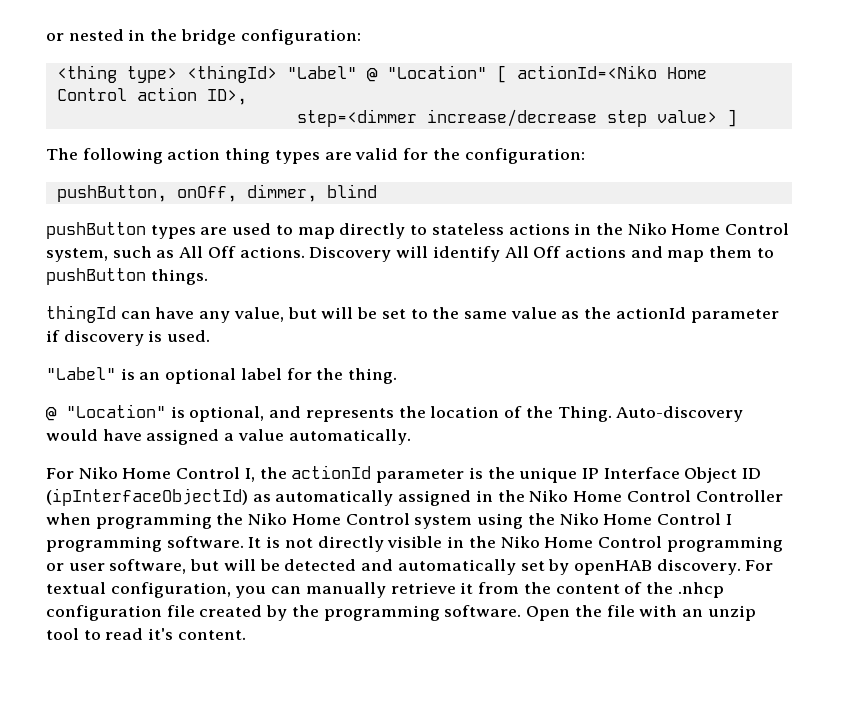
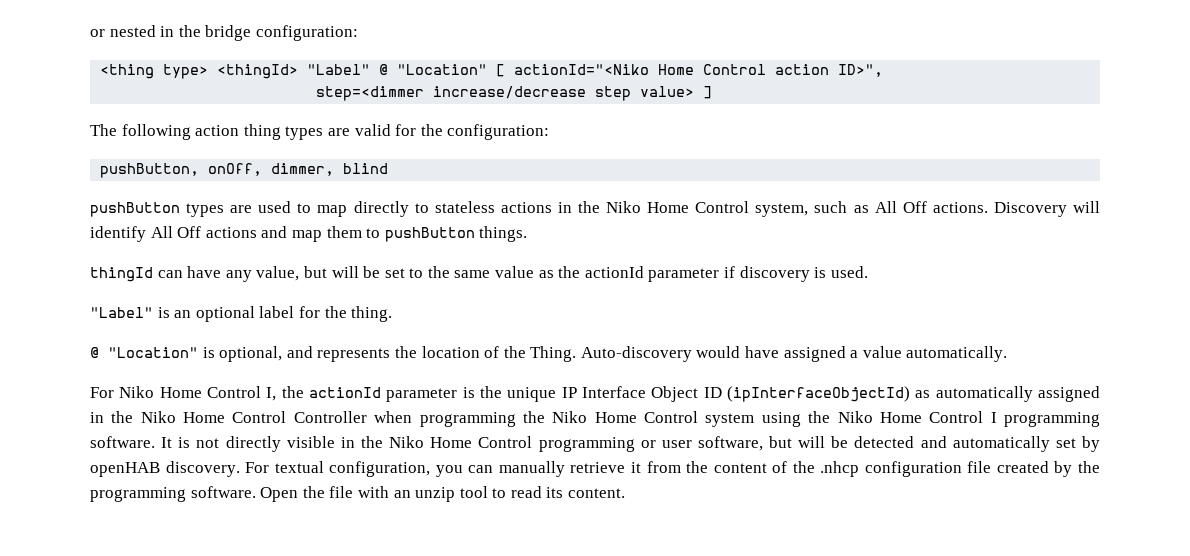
[516,65,657,79] actionId=<Niko -> [514,64,650,75] actionId="<Niko
[206,89,247,105] ID>, -> [838,64,884,77] ID>",
[148,628,174,640] it's -> [546,487,564,498] its

